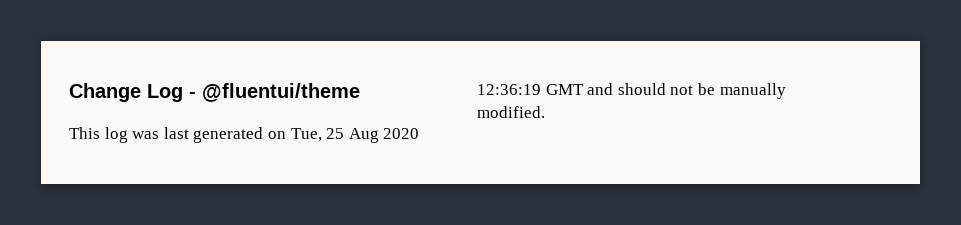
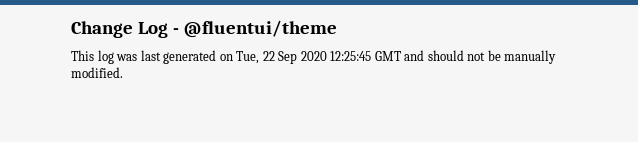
[326,128,420,143] [477,84,541,95] 25 Aug 2020 12:36:19 -> [262,51,372,64] 22 Sep 2020 12:25:45

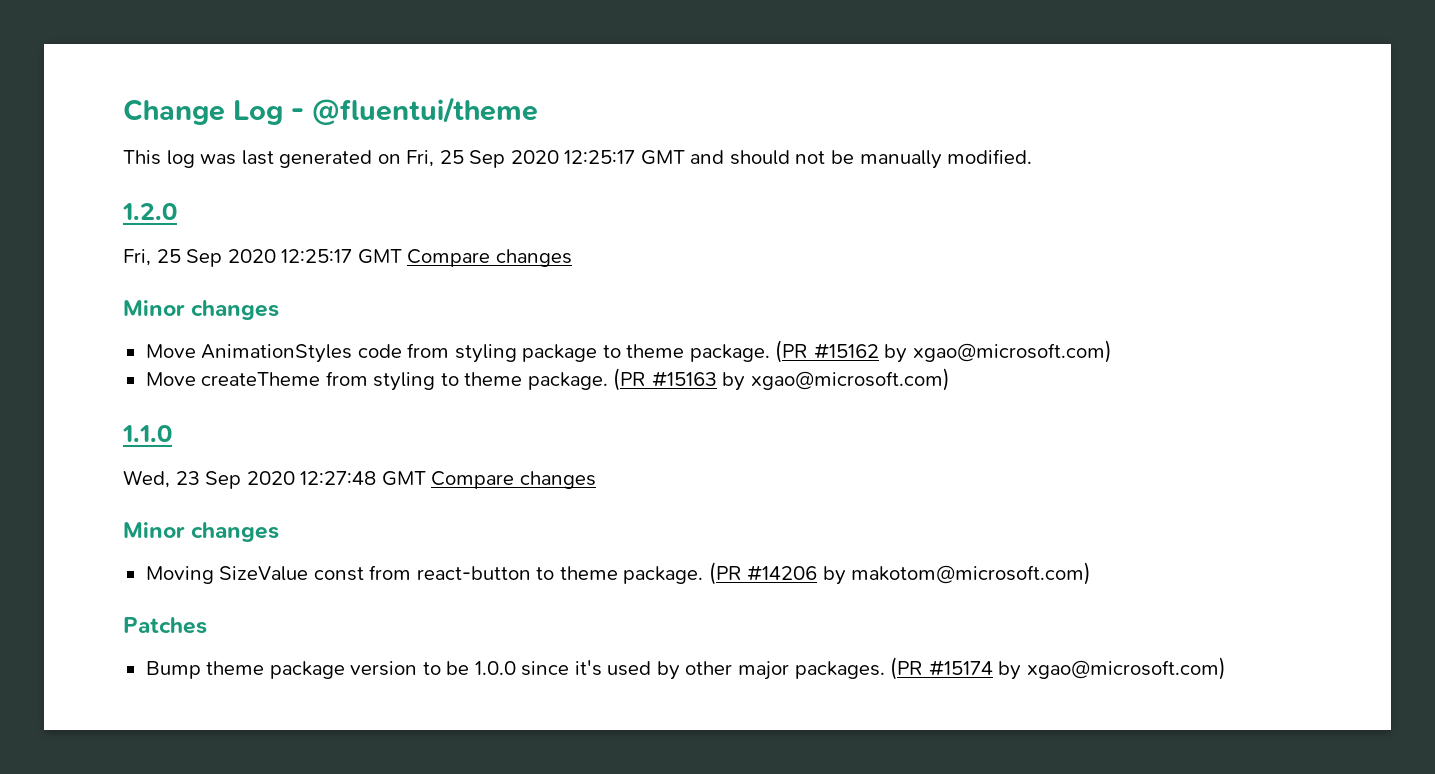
[236,51,372,64] Tue, 22 Sep 2020 12:25:45 -> [406,150,636,168] Fri, 25 Sep 2020 12:25:17
(123, 72) none -> [122,203,177,220] [123,249,572,267] [123,300,280,320] [145,340,1112,363] [145,368,950,391] [122,425,172,442] [123,470,596,489] [123,522,280,542] [145,562,1092,585] [123,617,207,634] [145,657,1226,680] // 1.2.0 // Fri, 25 Sep 2020 12:25:17 GMT Compare changes // Minor changes // Move AnimationStyles code from styling package to theme package. (PR #15162 by xgao@microsoft.com) // Move createTheme from styling to theme package. (PR #15163 by xgao@microsoft.com) // 1.1.0 // Wed, 23 Sep 2020 12:27:48 GMT Compare changes // Minor changes // Moving SizeValue const from react-button to theme package. (PR #14206 by makotom@microsoft.com) // Patches // Bump theme package version to be 1.0.0 since it's used by other major packages. (PR #15174 by xgao@microsoft.com)

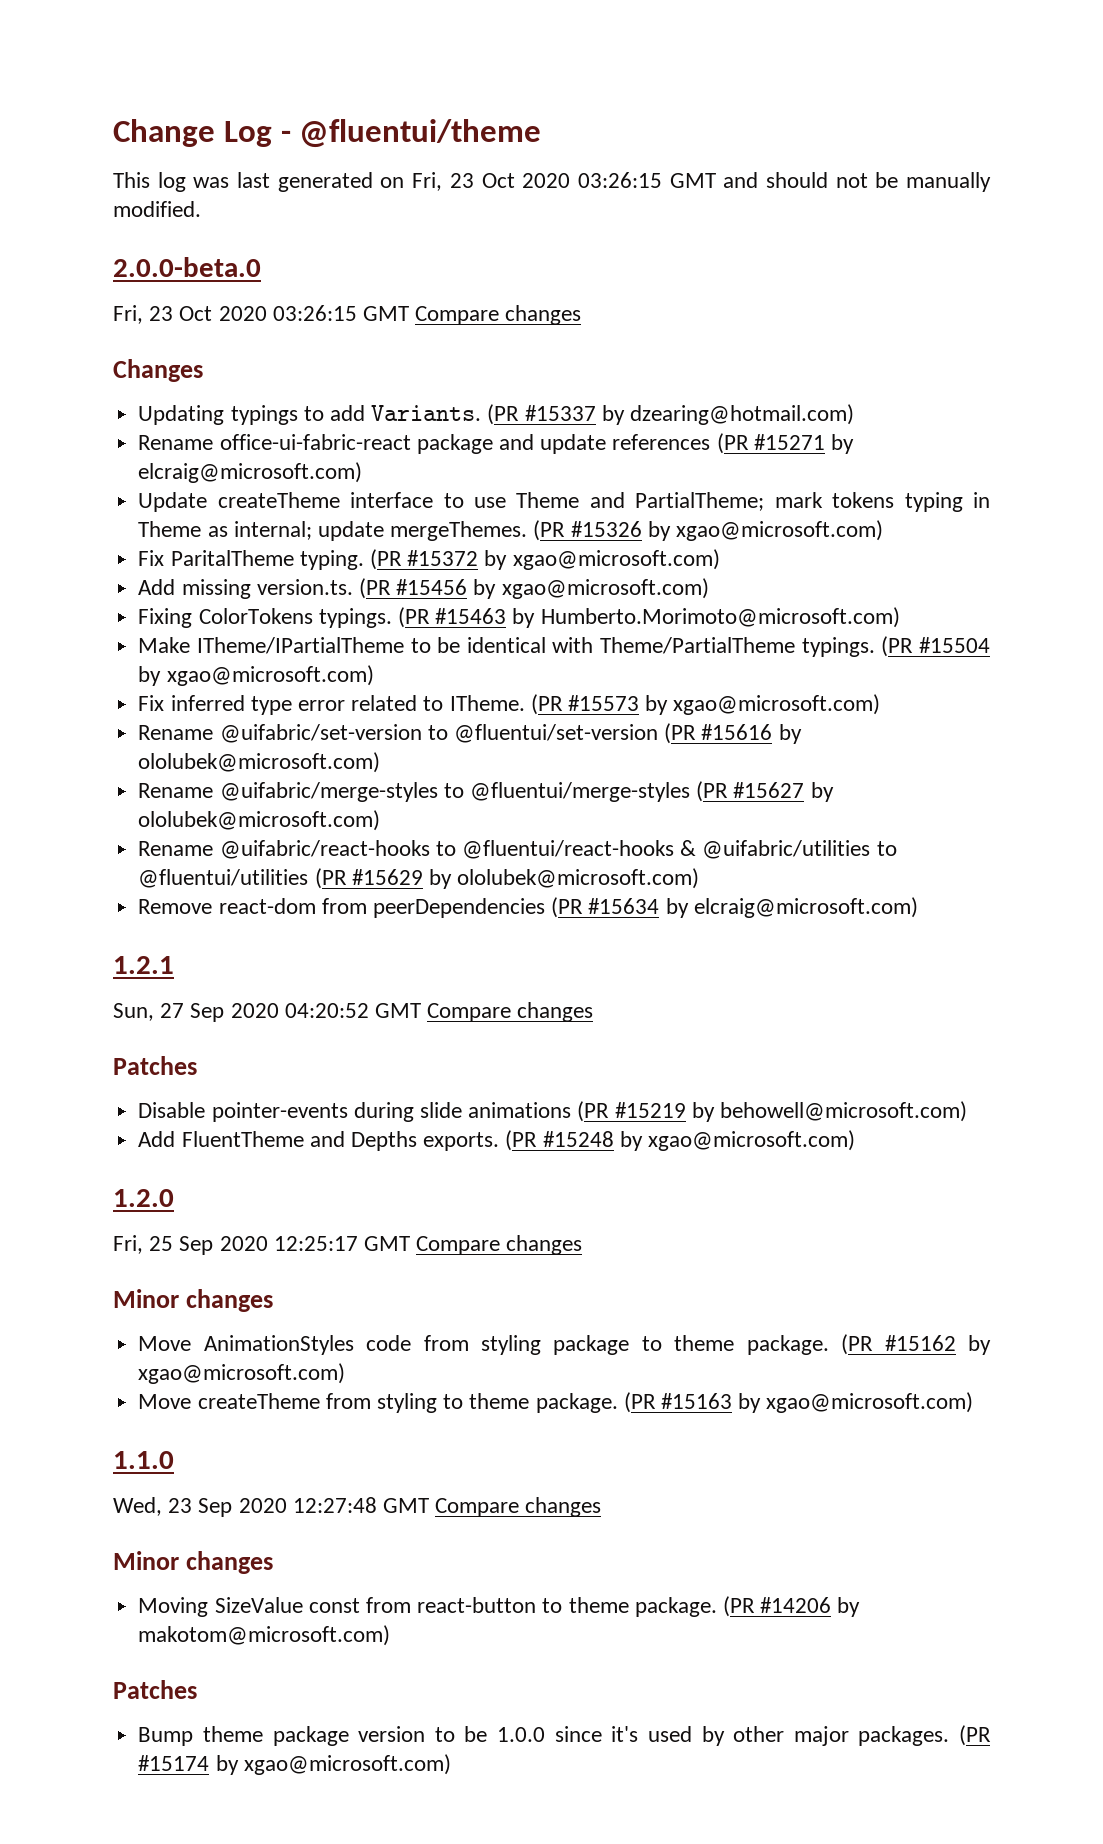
[439,150,636,168] 25 Sep 2020 12:25:17 -> [449,172,662,188] 23 Oct 2020 03:26:15
(1033, 156) none -> [113,257,261,277] [113,305,582,325] [113,359,203,382] [138,404,854,425] [138,433,854,454] [138,462,363,483] [138,492,990,512] [138,520,883,541] [138,549,720,570] [138,578,709,599] [138,607,900,628] [138,636,990,657] [138,665,374,686] [138,694,881,715] [138,723,802,744] [138,752,381,773] [138,781,834,802] [138,810,381,831] [138,840,897,859] [138,868,700,889] [138,897,918,918] [113,956,174,974] [113,1002,594,1022] [113,1056,197,1075] [138,1101,967,1122] [138,1130,855,1151] // 2.0.0-beta.0 // Fri, 23 Oct 2020 03:26:15 GMT Compare changes // Changes // Updating typings to add Variants. (PR #15337 by dzearing@hotmail.com) // Rename office-ui-fabric-react package and update references (PR #15271 by elcraig@microsoft.com) // Update createTheme interface to use Theme and PartialTheme; mark tokens typing in Theme as internal; update mergeThemes. (PR #15326 by xgao@microsoft.com) // Fix ParitalTheme typing. (PR #15372 by xgao@microsoft.com) // Add missing version.ts. (PR #15456 by xgao@microsoft.com) // Fixing ColorTokens typings. (PR #15463 by Humberto.Morimoto@microsoft.com) // Make ITheme/IPartialTheme to be identical with Theme/PartialTheme typings. (PR #15504 by xgao@microsoft.com) // Fix inferred type error related to ITheme. (PR #15573 by xgao@microsoft.com) // Rename @uifabric/set-version to @fluentui/set-version (PR #15616 by ololubek@microsoft.com) // Rename @uifabric/merge-styles to @fluentui/merge-styles (PR #15627 by ololubek@microsoft.com) // Rename @uifabric/react-hooks to @fluentui/react-hooks & @uifabric/utilities to @fluentui/utilities (PR #15629 by ololubek@microsoft.com) // Remove react-dom from peerDependencies (PR #15634 by elcraig@microsoft.com) // 1.2.1 // Sun, 27 Sep 2020 04:20:52 GMT Compare changes // Patches // Disable pointer-events during slide animations (PR #15219 by behowell@microsoft.com) // Add FluentTheme and Depths exports. (PR #15248 by xgao@microsoft.com)

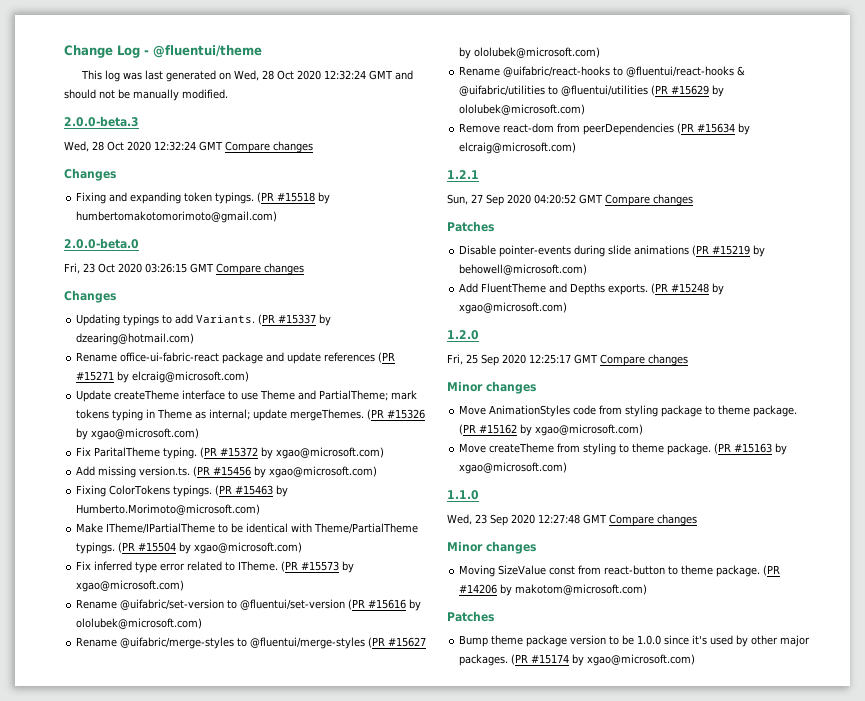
[412,172,662,191] Fri, 23 Oct 2020 03:26:15 -> [234,70,367,81] Wed, 28 Oct 2020 12:32:24
(201, 209) none -> [64,116,139,127] [64,141,313,153] [64,168,116,181] [76,192,331,204] [76,211,278,223] // 2.0.0-beta.3 // Wed, 28 Oct 2020 12:32:24 GMT Compare changes // Changes // Fixing and expanding token typings. (PR #15518 by humbertomakotomorimoto@gmail.com)

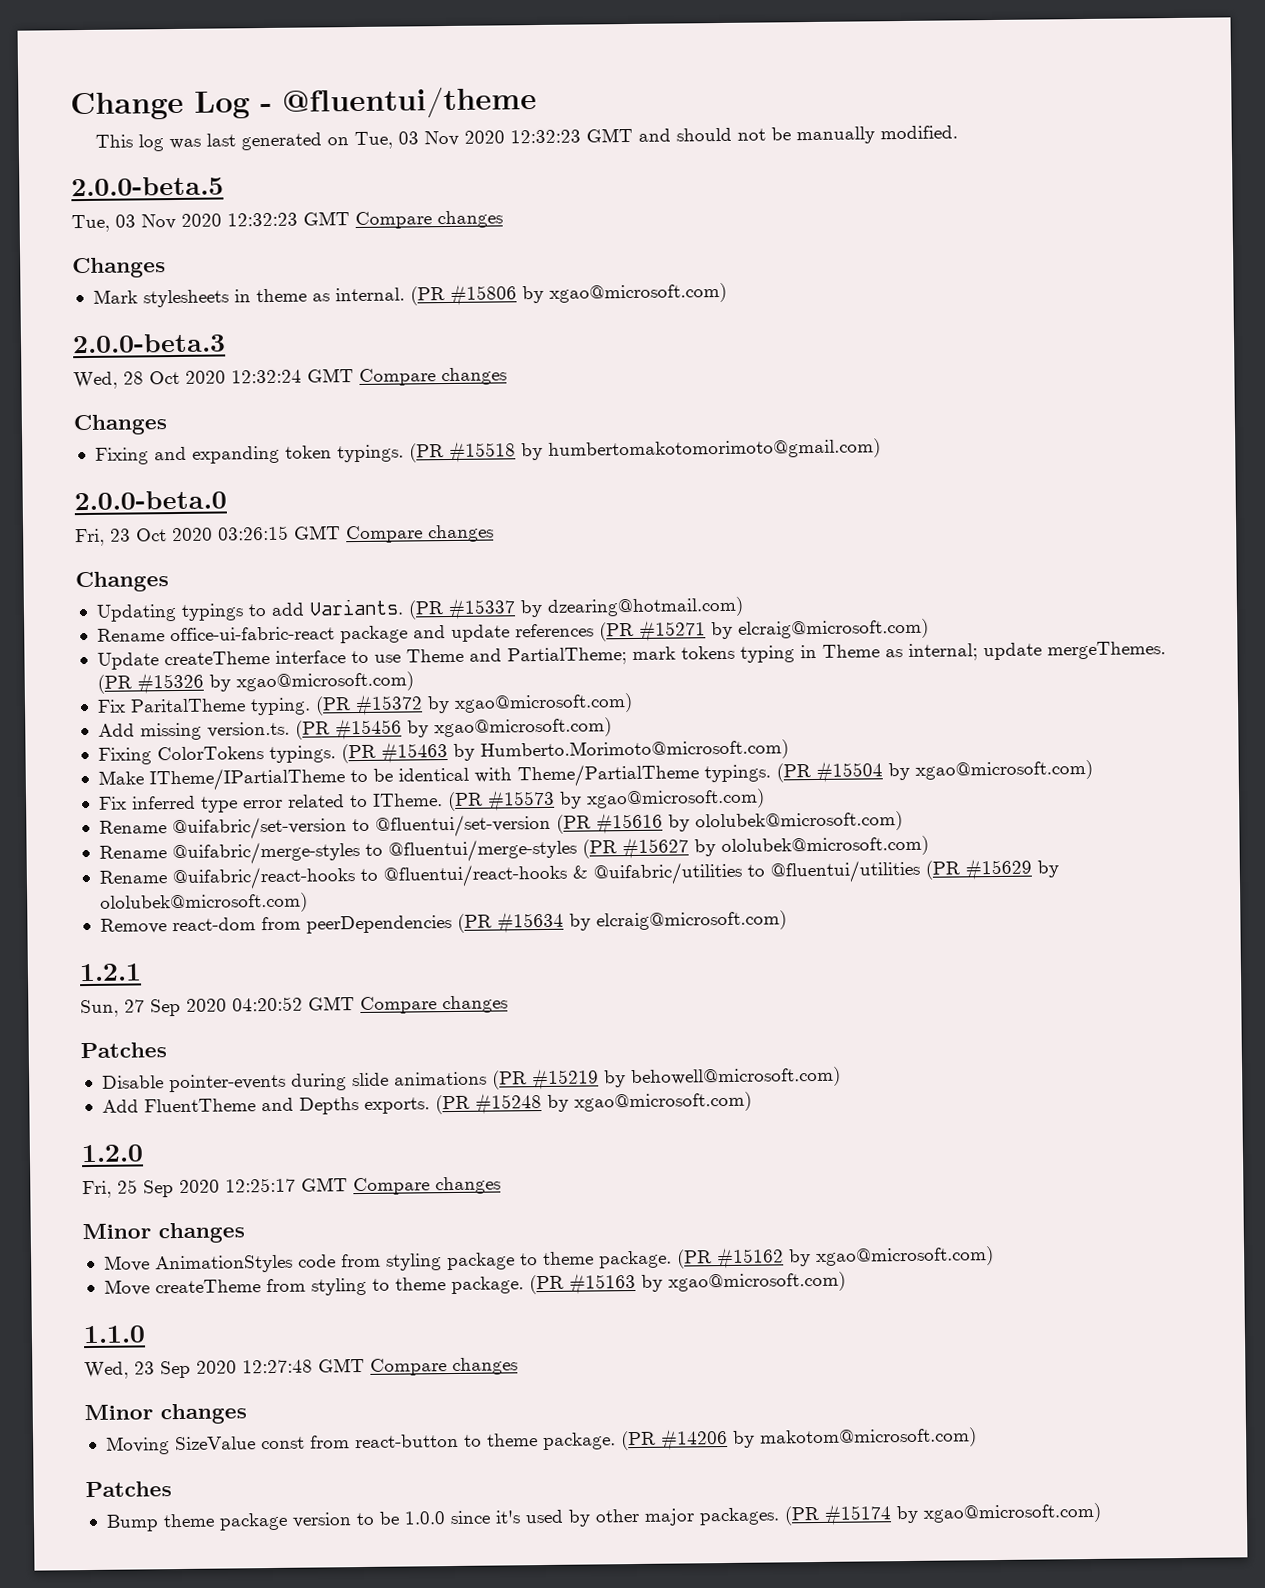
[234,70,367,81] Wed, 28 Oct 2020 12:32:24 -> [354,129,582,150] Tue, 03 Nov 2020 12:32:23
(228, 94) none -> [71,176,224,197] [71,210,503,233] [72,257,166,279] [92,282,727,308] // 2.0.0-beta.5 // Tue, 03 Nov 2020 12:32:23 GMT Compare changes // Changes // Mark stylesheets in theme as internal. (PR #15806 by xgao@microsoft.com)

